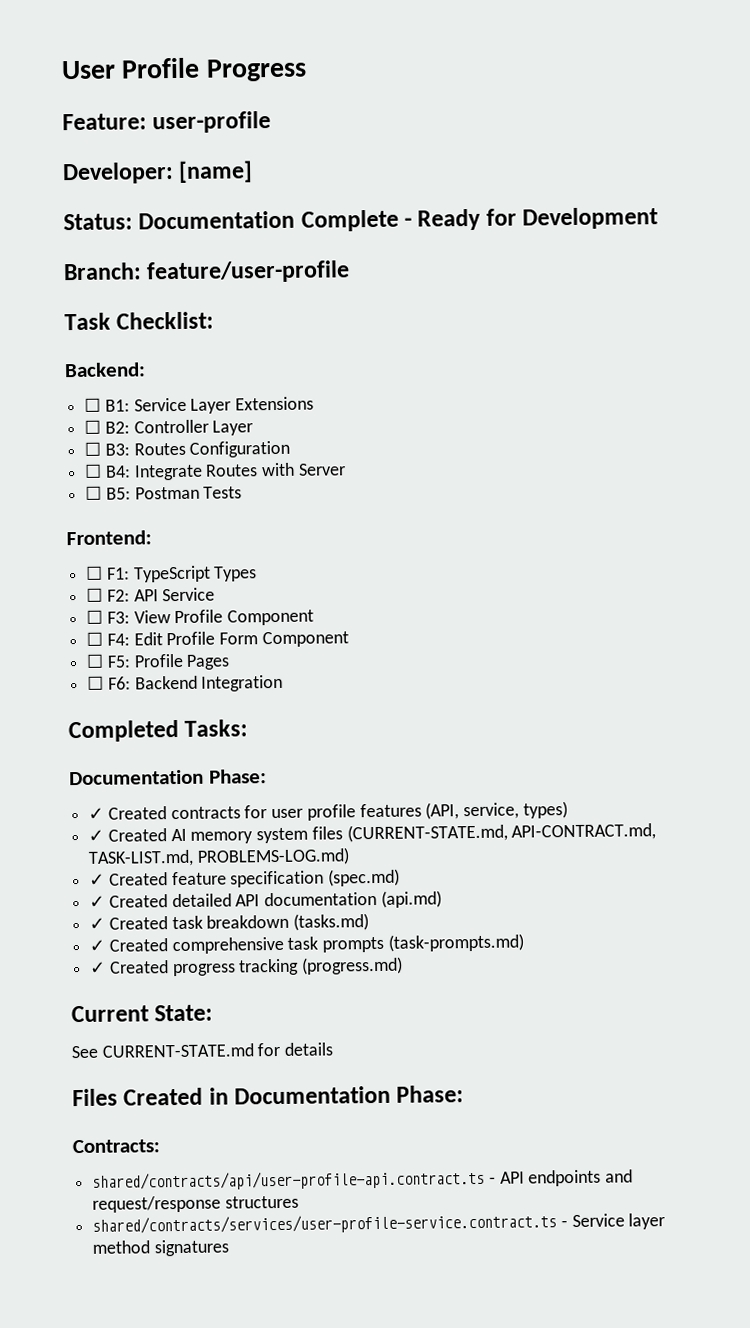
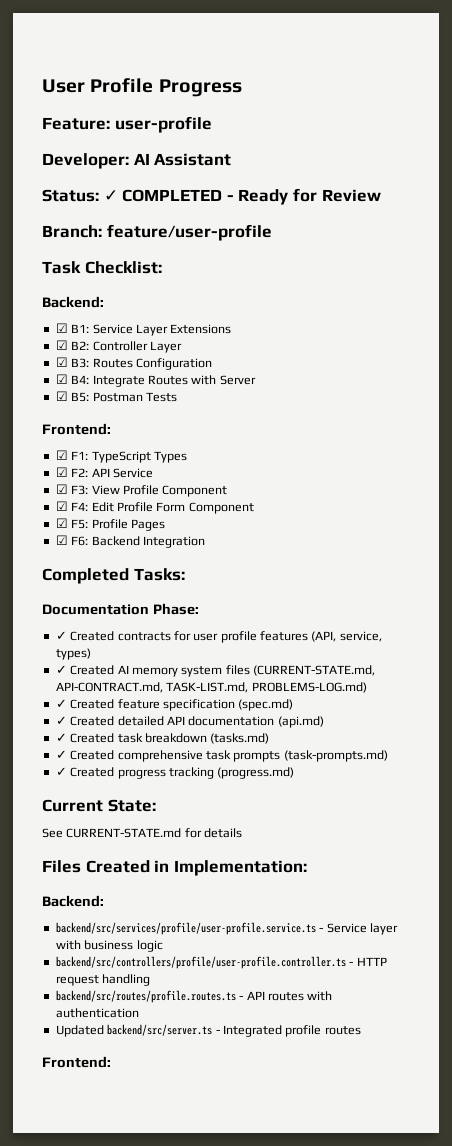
[178,160,254,183] [name] -> [133,153,232,166] AI Assistant
[138,209,399,232] Documentation Complete -> [103,189,223,202] ✓ COMPLETED
[522,207,659,230] Development -> [321,189,381,202] Review
[84,397,102,412] ☐ -> [55,323,68,333] ☑
[84,419,102,434] ☐ -> [55,340,68,350] ☑
[84,441,102,456] ☐ -> [55,357,68,367] ☑
[84,463,103,478] ☐ -> [55,374,68,384] ☑
[85,485,103,500] ☐ -> [55,391,68,401] ☑
[85,565,104,580] ☐ -> [55,450,68,460] ☑
[86,587,104,602] ☐ -> [55,467,68,477] ☑
[86,609,104,624] ☐ -> [55,484,68,494] ☑
[86,631,104,646] ☐ -> [55,501,68,511] ☑
[86,653,105,668] ☐ -> [55,518,68,528] ☑
[87,675,105,690] ☐ -> [55,535,68,545] ☑
[234,1085,465,1105] [72,1139,160,1154] [92,1169,634,1191] [92,1195,299,1213] [92,1213,666,1235] [92,1239,229,1257] Documentation Phase: // Contracts: // shared/contracts/api/user-profile-api.contract.ts - API endpoints and request/response structures // shared/contracts/services/user-profile-service.contract.ts - Service layer method signatures -> [173,860,307,876] [42,895,104,907] [55,922,398,935] [55,940,163,952] [55,956,387,969] [55,974,151,986] [55,990,333,1003] [55,1008,139,1018] [55,1024,361,1037] [42,1056,111,1068] Implementation: // Backend: // backend/src/services/profile/user-profile.service.ts - Service layer with business logic // backend/src/controllers/profile/user-profile.controller.ts - HTTP request handling // backend/src/routes/profile.routes.ts - API routes with authentication // Updated backend/src/server.ts - Integrated profile routes // Frontend:

